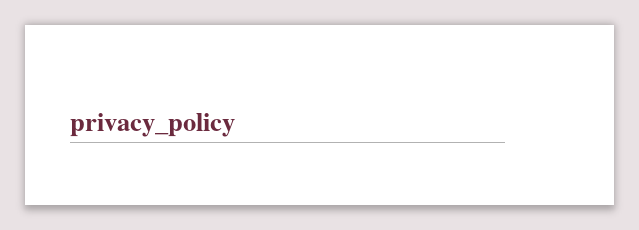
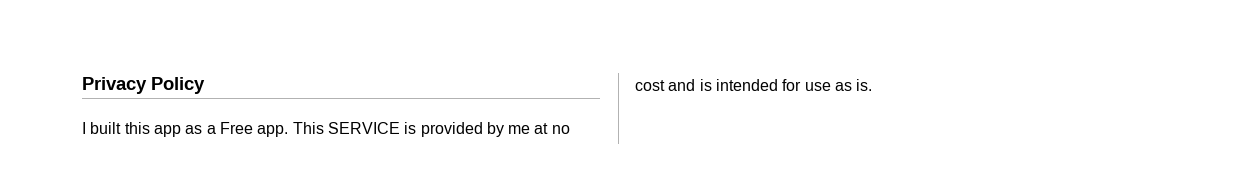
[70,113,235,137] privacy_policy -> [82,77,205,94] [82,122,570,137] [635,79,873,91] Privacy Policy // I built this app as a Free app. This SERVICE is provided by me at no cost and is intended for use as is.

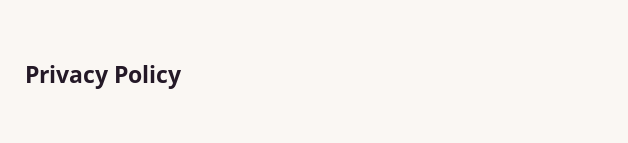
[82,122,570,137] [635,79,873,91] // I built this app as a Free app. This SERVICE is provided by me at no cost and is intended for use as is. -> (183, 77) none

